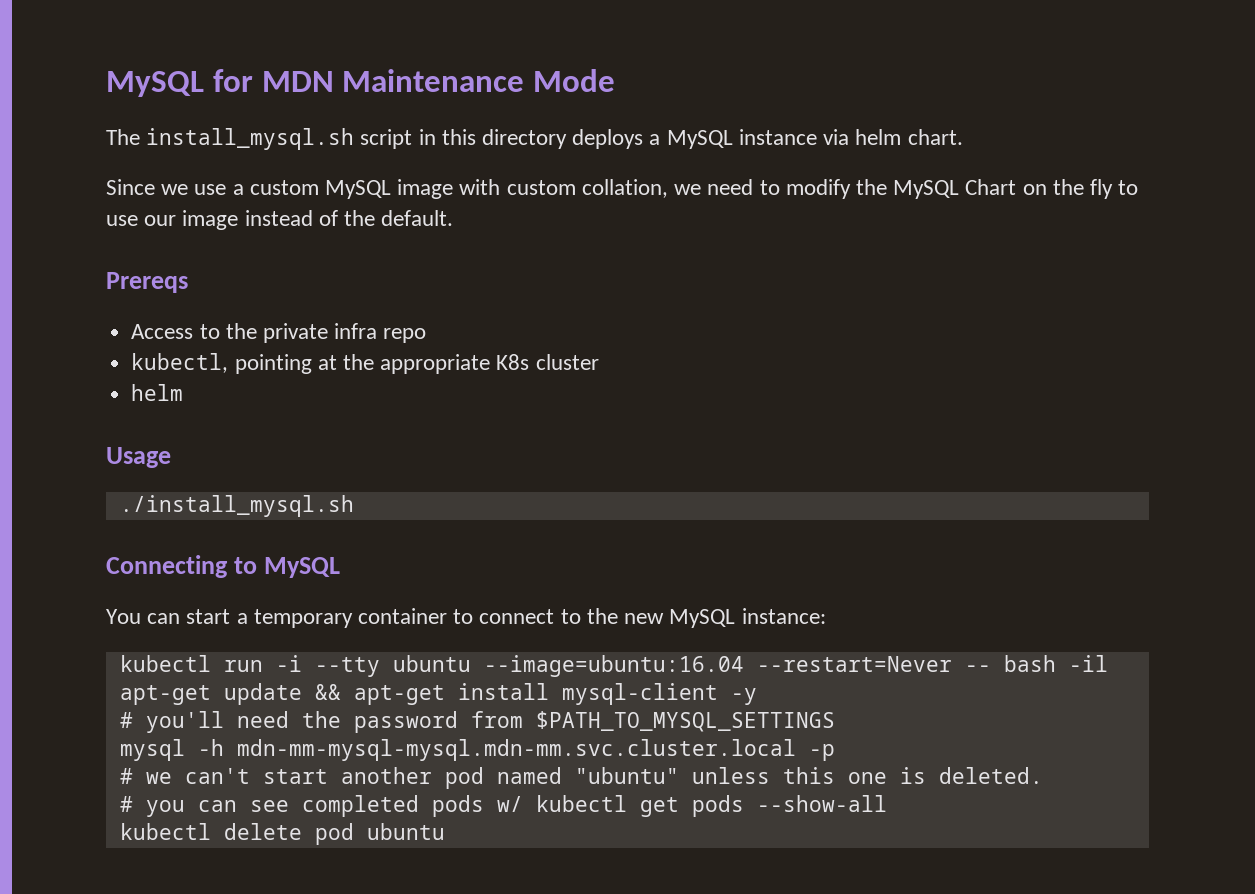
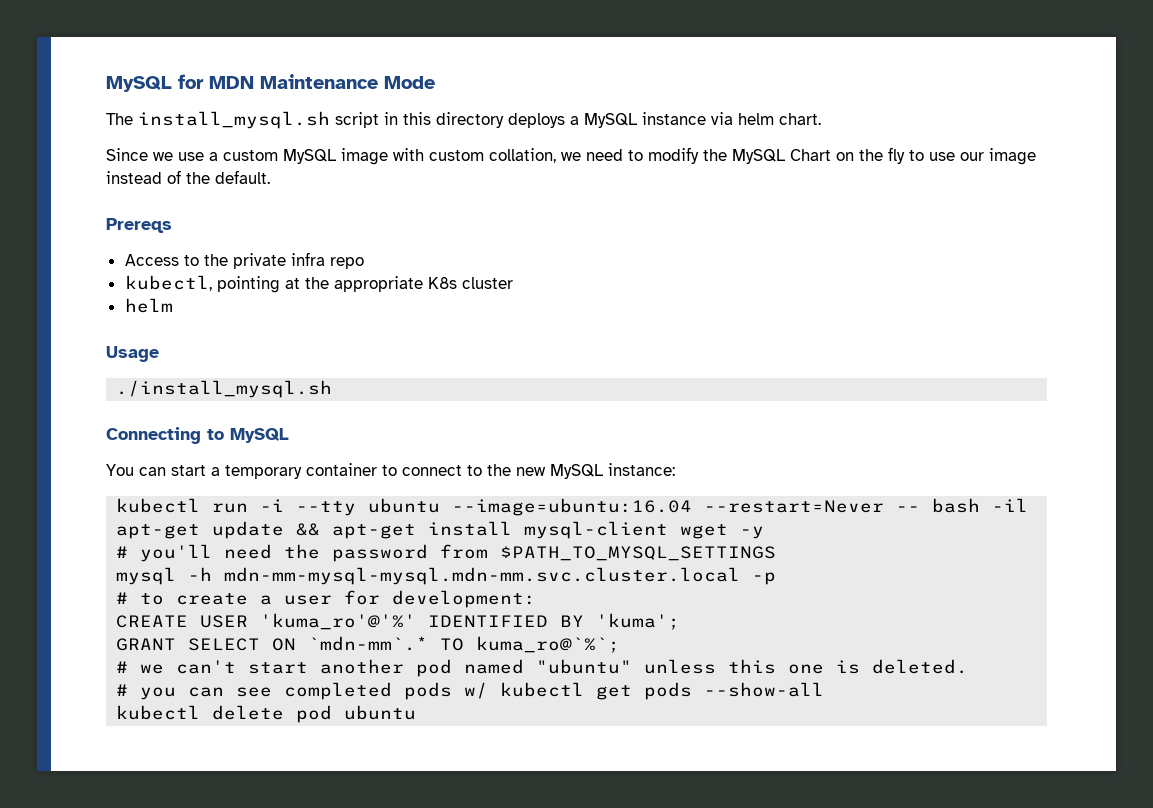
(718, 694) none -> [680,524,729,539] wget
(835, 752) none -> [116,590,537,608] [116,613,681,630] [116,636,621,653] // # to create a user for development: // CREATE USER 'kuma_ro'@'%' IDENTIFIED BY 'kuma'; // GRANT SELECT ON `mdn-mm`.* TO kuma_ro@`%`;

